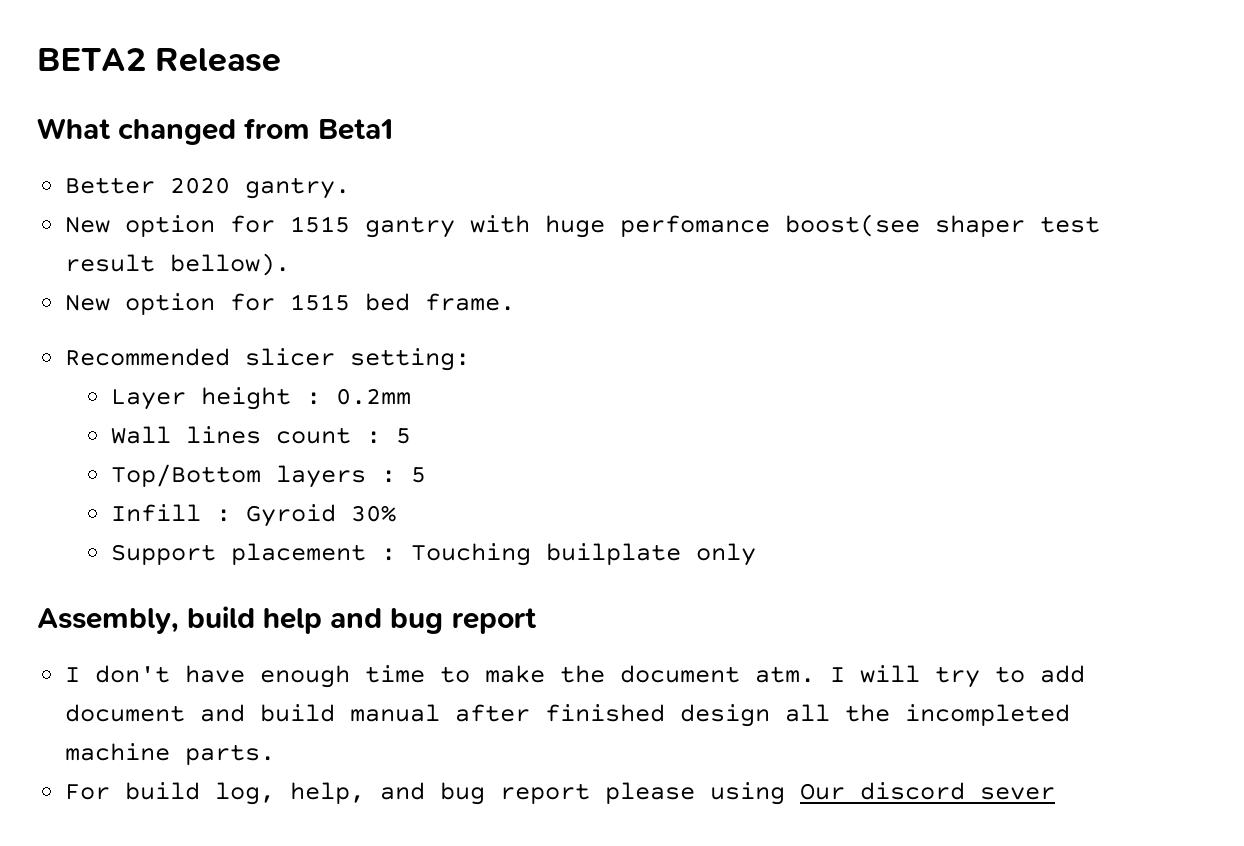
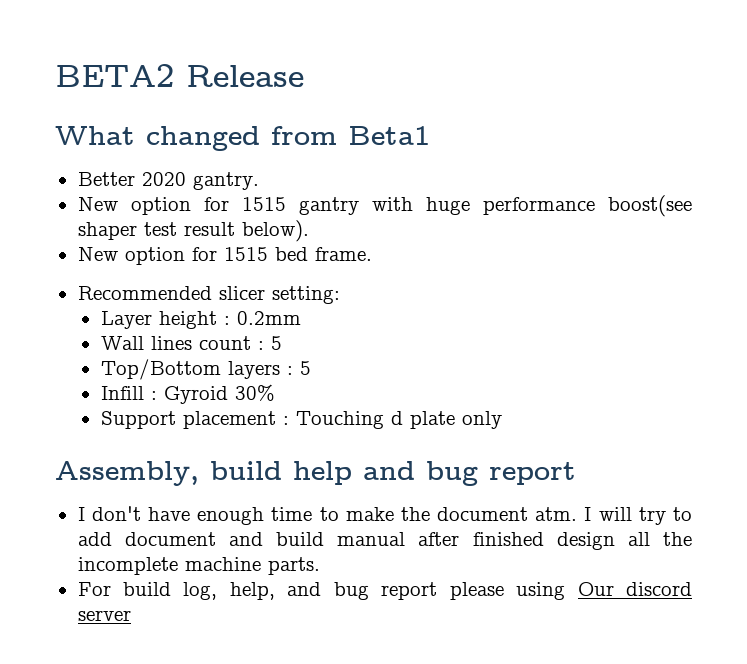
[620,215,771,237] perfomance -> [482,197,595,215] performance
[170,253,291,276] bellow). -> [241,220,309,242] below).
[546,543,682,565] builplate -> [390,411,455,429] d plate
[905,704,1071,726] incompleted -> [77,557,178,575] incomplete
[980,787,1056,800] sever -> [77,610,131,621] server

